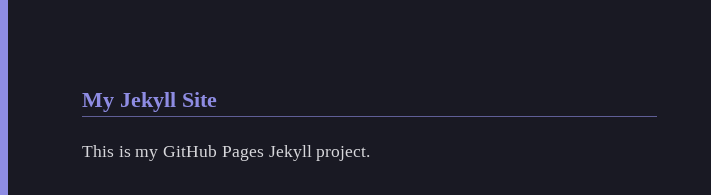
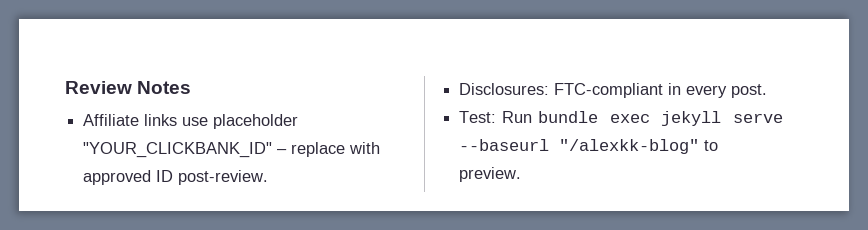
[82,92,217,112] [82,145,371,161] My Jekyll Site // This is my GitHub Pages Jekyll project. -> [65,81,192,94] [83,114,299,129] [83,142,381,158] [83,170,269,185] [459,83,768,98] [459,111,783,126] [459,139,719,154] [459,167,522,182] Review Notes // Affiliate links use placeholder "YOUR_CLICKBANK_ID" – replace with approved ID post-review. // Disclosures: FTC-compliant in every post. // Test: Run bundle exec jekyll serve --baseurl "/alexkk-blog" to preview.

